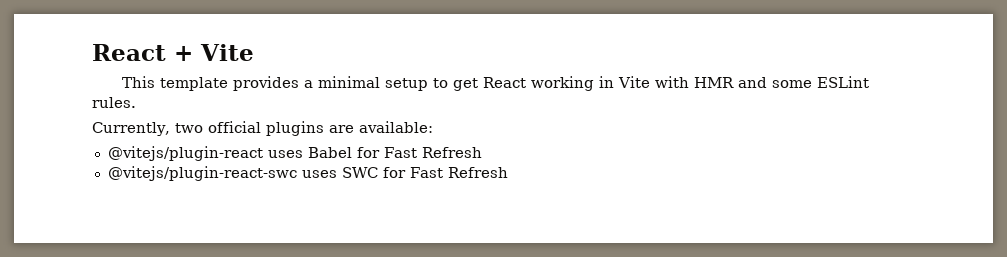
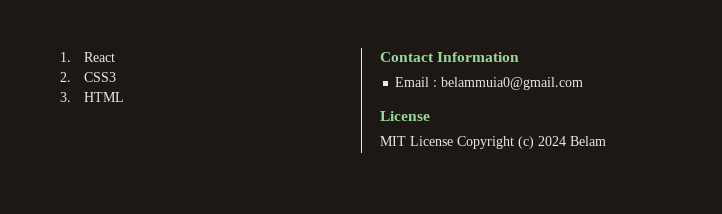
[92,44,254,61] [122,76,870,91] [92,97,136,108] [92,121,433,136] [107,146,482,161] [107,166,508,181] React + Vite // This template provides a minimal setup to get React working in Vite with HMR and some ESLint rules. // Currently, two official plugins are available: // @vitejs/plugin-react uses Babel for Fast Refresh // @vitejs/plugin-react-swc uses SWC for Fast Refresh -> [60,52,116,62] [60,72,117,82] [60,92,125,102] [380,52,520,62] [395,77,584,90] [380,111,430,121] [380,136,606,149] 1. React // 2. CSS3 // 3. HTML // Contact Information // Email : belammuia0@gmail.com // License // MIT License Copyright (c) 2024 Belam

